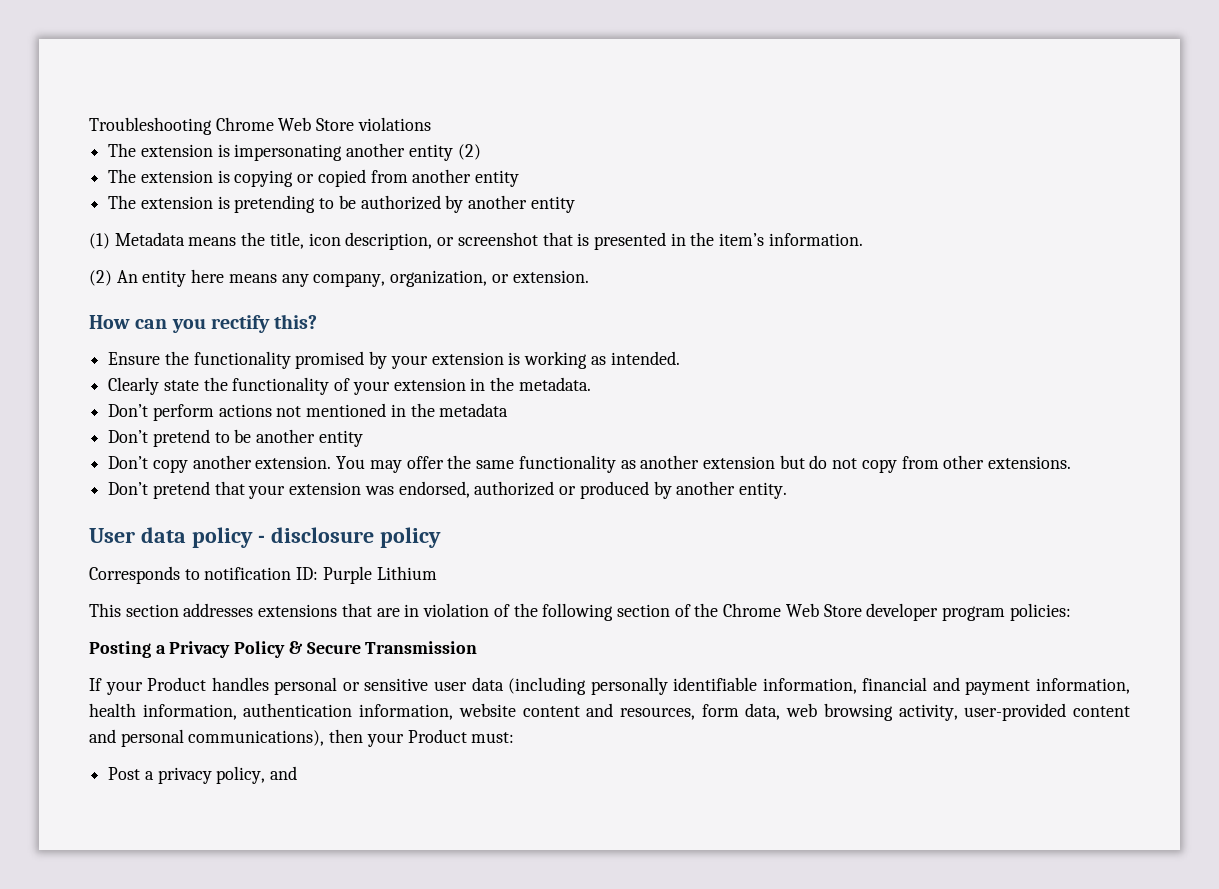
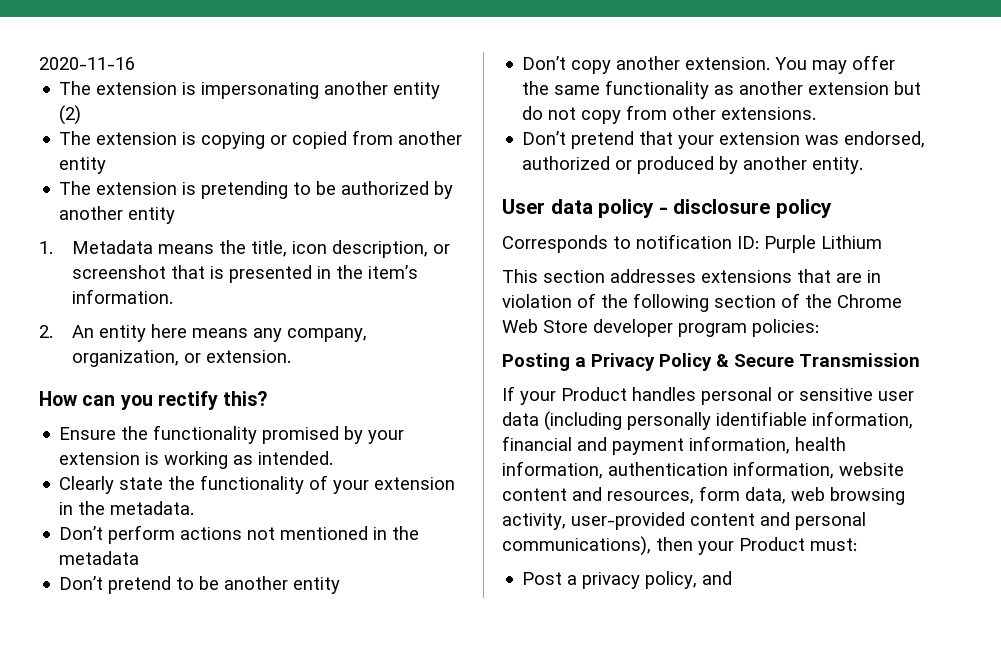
[89,117,431,135] Troubleshooting Chrome Web Store violations -> [39,57,135,70] 2020-11-16
[89,233,110,249] (1) -> [39,241,53,254] 1.
[89,270,112,286] (2) -> [39,325,53,338] 2.

